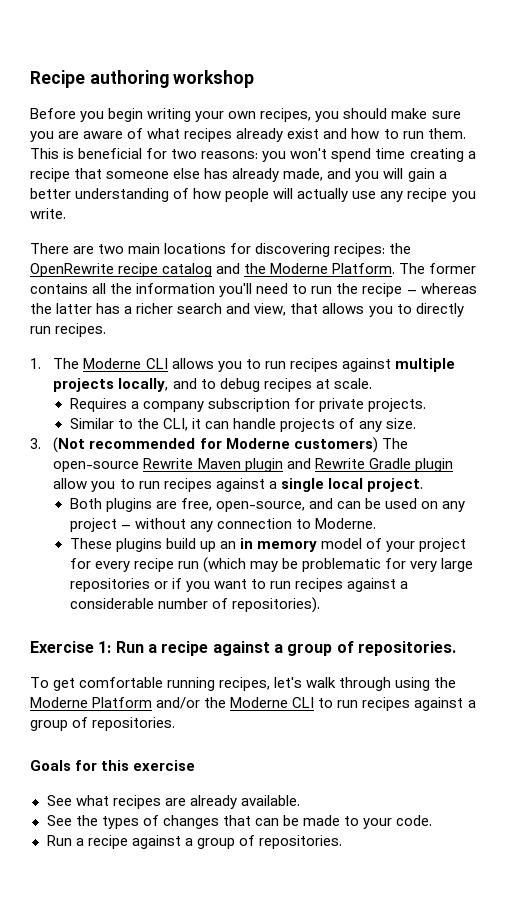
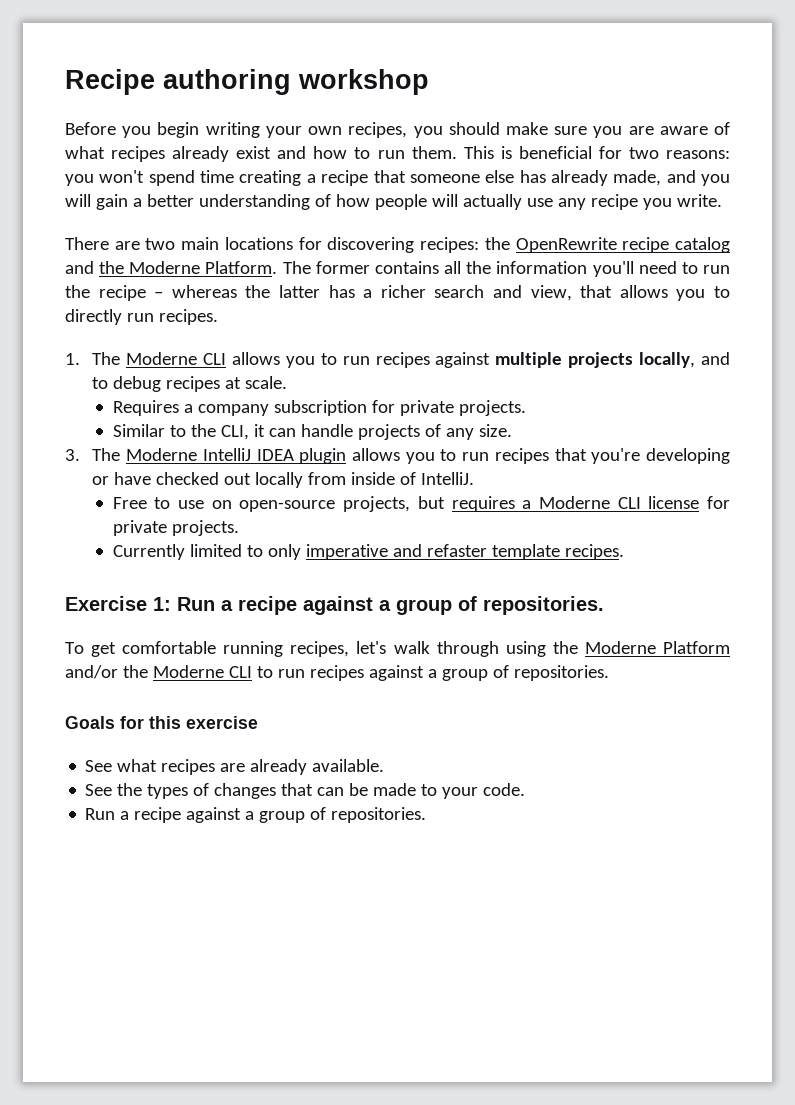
[53,437,408,453] [53,458,453,472] [53,478,423,492] [69,498,466,512] [69,518,377,532] [69,538,467,552] [69,557,474,573] [69,578,409,592] [69,597,321,613] (Not recommended for Moderne customers) The open-source Rewrite Maven plugin and Rewrite Gradle plugin allow you to run recipes against a single local project. // Both plugins are free, open-source, and can be used on any project – without any connection to Moderne. // These plugins build up an in memory model of your project for every recipe run (which may be problematic for very large repositories or if you want to run recipes against a considerable number of repositories). -> [92,448,730,464] [92,472,475,488] [112,496,730,512] [112,520,239,536] [112,544,624,560] The Moderne IntelliJ IDEA plugin allows you to run recipes that you're developing or have checked out locally from inside of IntelliJ. // Free to use on open-source projects, but requires a Moderne CLI license for private projects. // Currently limited to only imperative and refaster template recipes.

